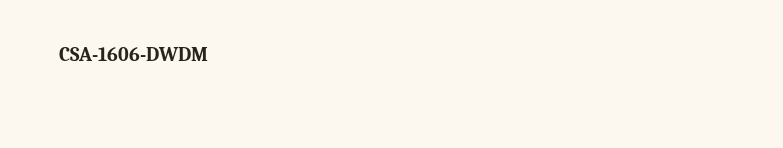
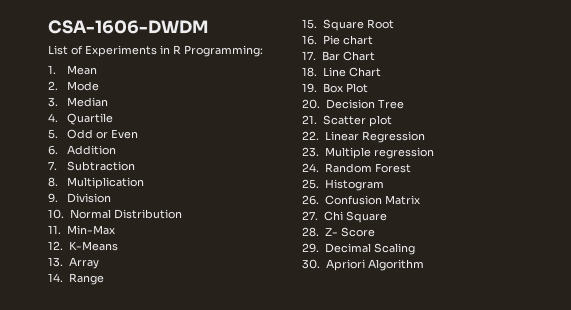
(208, 54) none -> [48,45,263,57] [48,65,98,75] [48,81,100,91] [48,97,109,107] [48,113,114,125] [48,129,139,139] [48,145,117,155] [48,161,136,171] [48,177,145,189] [48,193,112,203] [48,209,182,219] [48,225,116,235] [48,241,118,251] [48,257,99,269] [48,273,104,285] [302,19,394,31] [302,35,373,45] [302,51,375,61] [302,67,381,77] [302,83,368,93] [302,99,404,109] [302,115,392,127] [302,131,425,143] [302,147,434,159] [302,163,411,173] [302,179,384,191] [302,195,420,205] [302,211,387,223] [302,227,375,237] [302,243,415,255] [302,259,424,271] // List of Experiments in R Programming: // 1. Mean // 2. Mode // 3. Median // 4. Quartile // 5. Odd or Even // 6. Addition // 7. Subtraction // 8. Multiplication // 9. Division // 10. Normal Distribution // 11. Min-Max // 12. K-Means // 13. Array // 14. Range // 15. Square Root // 16. Pie chart // 17. Bar Chart // 18. Line Chart // 19. Box Plot // 20. Decision Tree // 21. Scatter plot // 22. Linear Regression // 23. Multiple regression // 24. Random Forest // 25. Histogram // 26. Confusion Matrix // 27. Chi Square // 28. Z- Score // 29. Decimal Scaling // 30. Apriori Algorithm

